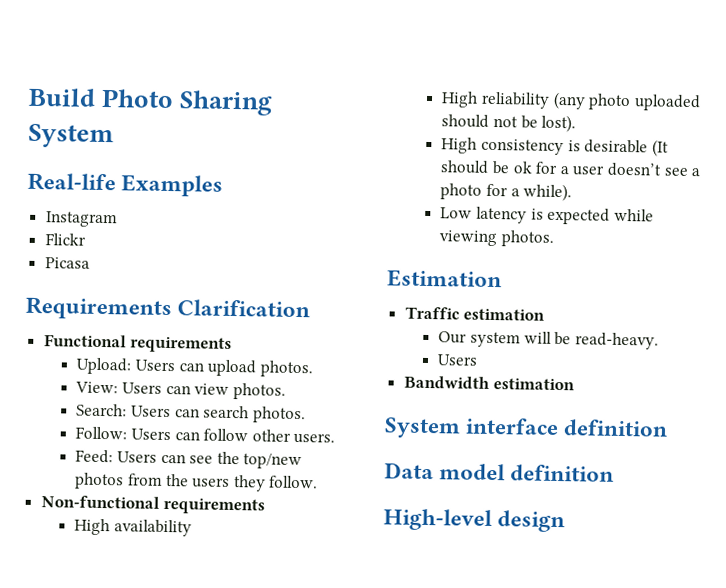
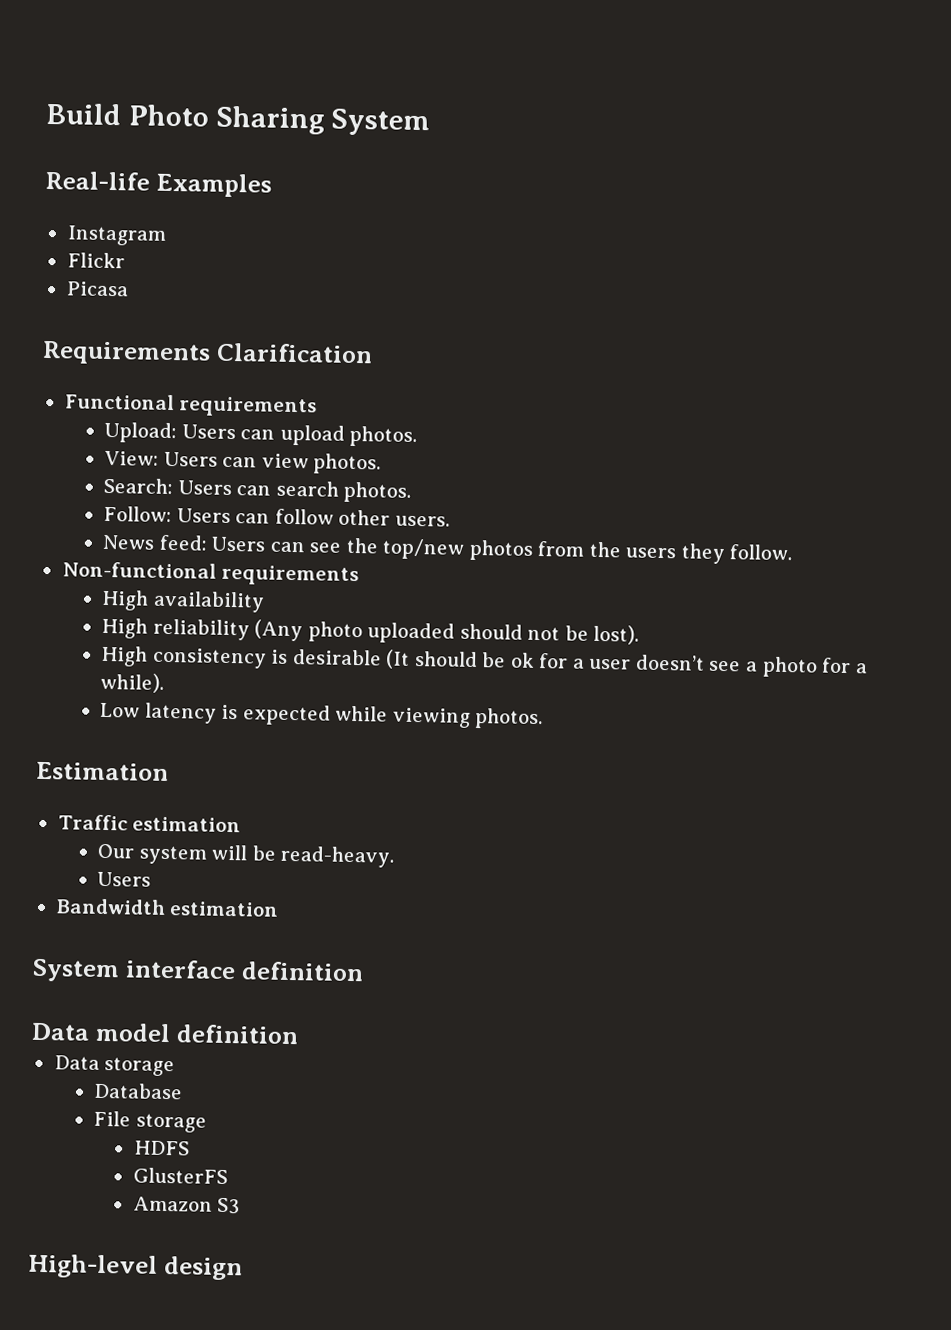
[75,449,114,464] Feed: -> [102,534,208,551] News feed:
[552,91,586,110] (any -> [254,619,304,642] (Any
(615, 473) none -> [53,1055,176,1077] [93,1082,184,1100] [93,1110,207,1133] [133,1140,190,1156] [132,1167,228,1185] [132,1196,241,1215] // Data storage // Database // File storage // HDFS // GlusterFS // Amazon S3

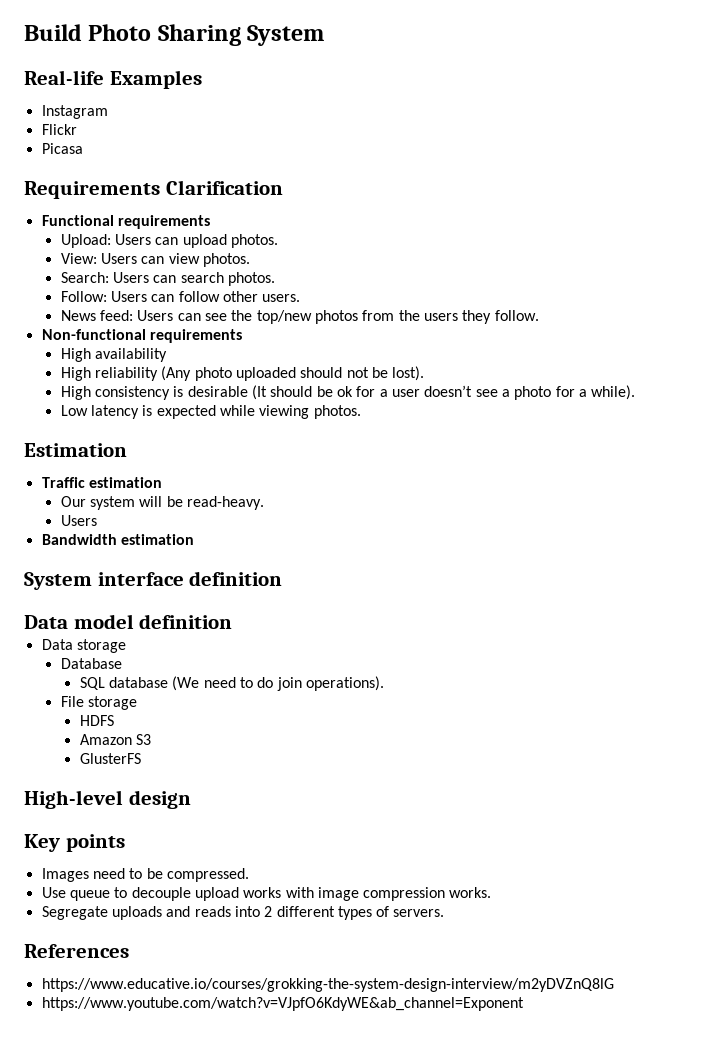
(184, 1091) none -> [79,676,385,691] // SQL database (We need to do join operations).
[132,1167,228,1185] // GlusterFS -> (114, 720) none
(241, 1206) none -> [79,753,141,764] // GlusterFS
(243, 1268) none -> [24,834,125,852] [41,868,249,882] [41,887,492,901] [41,906,445,920] [24,944,129,958] [41,978,614,992] [41,997,524,1011] // Key points // Images need to be compressed. // Use queue to decouple upload works with image compression works. // Segregate uploads and reads into 2 different types of servers. // References // https://www.educative.io/courses/grokking-the-system-design-interview/m2yDVZnQ8lG // https://www.youtube.com/watch?v=VJpfO6KdyWE&ab_channel=Exponent

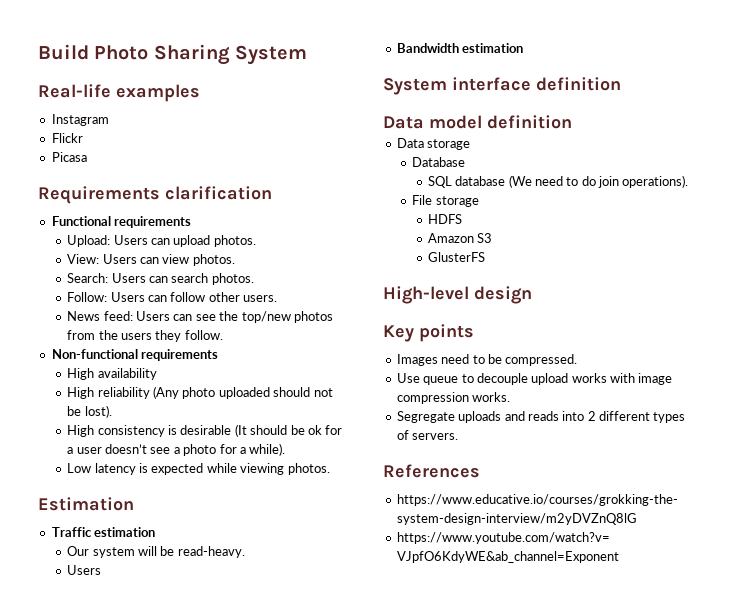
[109,70,202,89] Examples -> [116,84,200,102] examples
[165,180,283,195] Clarification -> [165,186,272,200] clarification

